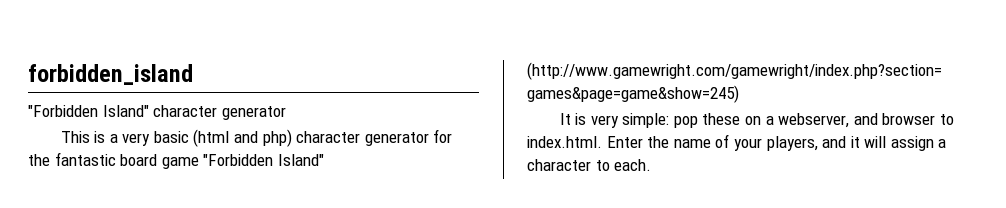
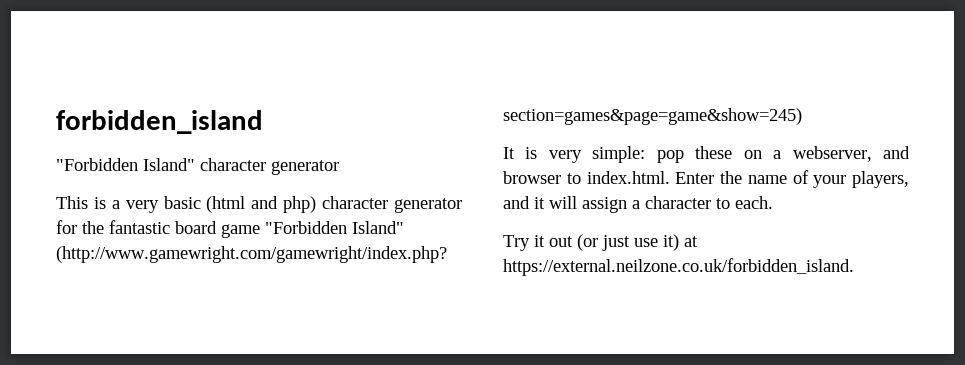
(652, 165) none -> [503,234,698,251] [503,258,854,276] // Try it out (or just use it) at https://external.neilzone.co.uk/forbidden_island.

